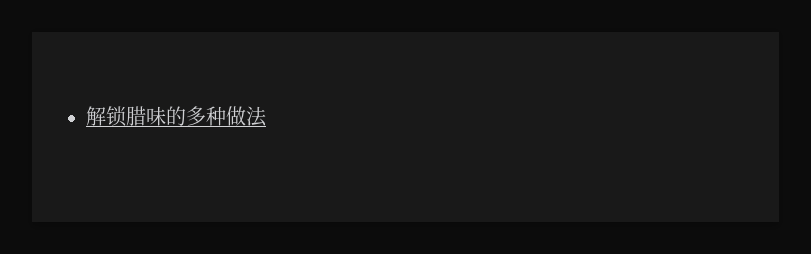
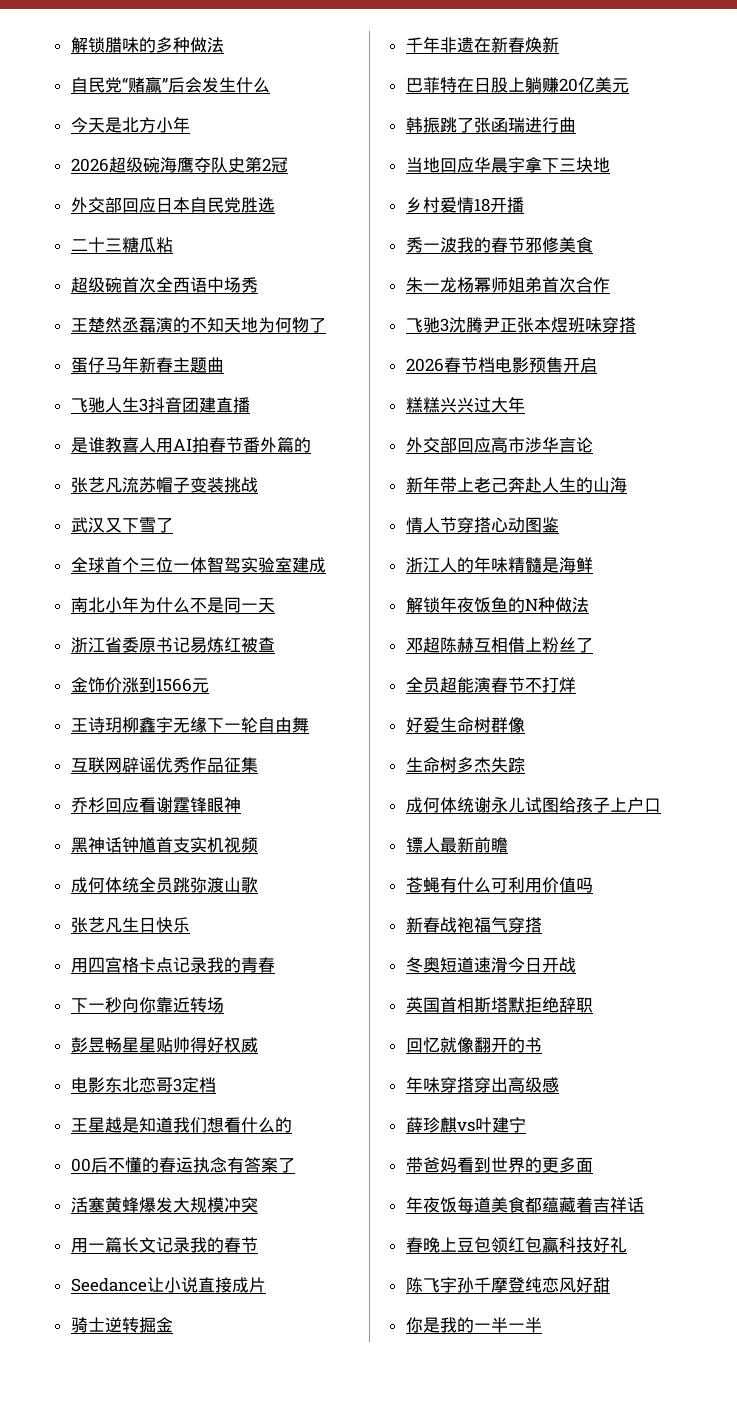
(267, 116) none -> [70,76,270,93] [70,116,190,133] [70,157,288,173] [70,197,275,213] [70,237,173,253] [70,277,258,293] [70,317,326,333] [70,356,224,373] [70,397,250,413] [70,437,311,453] [70,477,258,493] [70,517,173,533] [70,556,326,573] [70,596,275,613] [70,637,275,653] [70,677,209,693] [70,717,309,733] [70,757,258,773] [70,797,241,813] [70,837,258,853] [70,877,258,893] [70,917,190,933] [70,957,275,973] [70,997,224,1013] [70,1037,258,1053] [70,1077,216,1093] [70,1117,292,1133] [70,1157,295,1173] [70,1197,258,1213] [70,1237,258,1253] [70,1277,266,1293] [70,1317,173,1333] [405,36,559,53] [405,77,629,93] [405,117,576,133] [405,157,610,173] [405,197,524,213] [405,237,593,253] [405,277,610,293] [405,317,636,333] [405,357,597,373] [405,396,525,413] [405,437,593,453] [405,476,627,493] [405,517,559,533] [405,556,593,573] [405,596,589,613] [405,637,593,653] [405,677,576,693] [405,717,525,733] [405,757,525,773] [405,797,661,813] [405,837,508,853] [405,877,593,893] [405,917,542,933] [405,957,576,973] [405,997,593,1013] [405,1037,542,1053] [405,1076,559,1093] [405,1117,526,1133] [405,1157,593,1173] [405,1196,644,1213] [405,1236,627,1253] [405,1277,610,1293] [405,1317,542,1333] // 自民党“赌赢”后会发生什么 // 今天是北方小年 // 2026超级碗海鹰夺队史第2冠 // 外交部回应日本自民党胜选 // 二十三糖瓜粘 // 超级碗首次全西语中场秀 // 王楚然丞磊演的不知天地为何物了 // 蛋仔马年新春主题曲 // 飞驰人生3抖音团建直播 // 是谁教喜人用AI拍春节番外篇的 // 张艺凡流苏帽子变装挑战 // 武汉又下雪了 // 全球首个三位一体智驾实验室建成 // 南北小年为什么不是同一天 // 浙江省委原书记易炼红被查 // 金饰价涨到1566元 // 王诗玥柳鑫宇无缘下一轮自由舞 // 互联网辟谣优秀作品征集 // 乔杉回应看谢霆锋眼神 // 黑神话钟馗首支实机视频 // 成何体统全员跳弥渡山歌 // 张艺凡生日快乐 // 用四宫格卡点记录我的青春 // 下一秒向你靠近转场 // 彭昱畅星星贴帅得好权威 // 电影东北恋哥3定档 // 王星越是知道我们想看什么的 // 00后不懂的春运执念有答案了 // 活塞黄蜂爆发大规模冲突 // 用一篇长文记录我的春节 // Seedance让小说直接成片 // 骑士逆转掘金 // 千年非遗在新春焕新 // 巴菲特在日股上躺赚20亿美元 // 韩振跳了张函瑞进行曲 // 当地回应华晨宇拿下三块地 // 乡村爱情18开播 // 秀一波我的春节邪修美食 // 朱一龙杨幂师姐弟首次合作 // 飞驰3沈腾尹正张本煜班味穿搭 // 2026春节档电影预售开启 // 糕糕兴兴过大年 // 外交部回应高市涉华言论 // 新年带上老己奔赴人生的山海 // 情人节穿搭心动图鉴 // 浙江人的年味精髓是海鲜 // 解锁年夜饭鱼的N种做法 // 邓超陈赫互相借上粉丝了 // 全员超能演春节不打烊 // 好爱生命树群像 // 生命树多杰失踪 // 成何体统谢永儿试图给孩子上户口 // 镖人最新前瞻 // 苍蝇有什么可利用价值吗 // 新春战袍福气穿搭 // 冬奥短道速滑今日开战 // 英国首相斯塔默拒绝辞职 // 回忆就像翻开的书 // 年味穿搭穿出高级感 // 薛珍麒vs叶建宁 // 带爸妈看到世界的更多面 // 年夜饭每道美食都蕴藏着吉祥话 // 春晚上豆包领红包赢科技好礼 // 陈飞宇孙千摩登纯恋风好甜 // 你是我的一半一半

